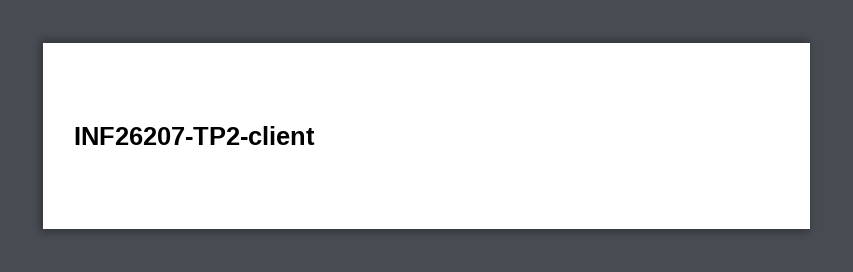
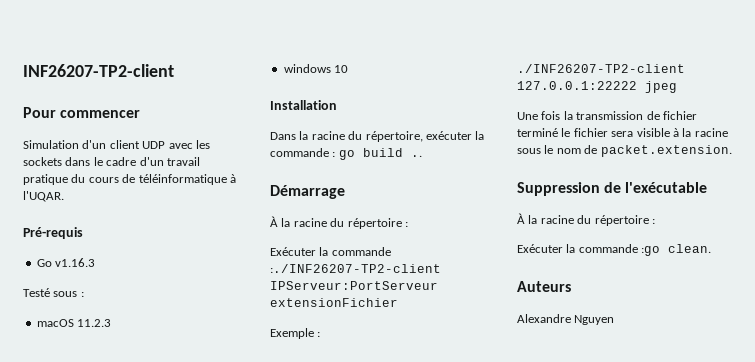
(315, 135) none -> [23,107,141,118] [23,140,210,149] [23,157,200,166] [23,174,236,185] [23,191,64,202] [23,227,83,239] [36,258,96,267] [23,288,84,297] [36,319,112,327] [283,64,349,73] [270,100,337,110] [270,131,485,142] [270,148,422,160] [270,185,345,199] [270,216,408,229] [270,247,391,256] [270,264,441,273] [270,281,438,290] [270,298,398,307] [270,328,321,339] [517,64,685,73] [517,81,677,93] [517,111,697,120] [517,128,728,137] [517,145,732,157] [517,182,708,196] [517,213,655,226] [517,244,712,256] [517,281,571,292] [517,314,615,325] // Pour commencer // Simulation d'un client UDP avec les sockets dans le cadre d'un travail pratique du cours de téléinformatique à l'UQAR. // Pré-requis // Go v1.16.3 // Testé sous : // macOS 11.2.3 // windows 10 // Installation // Dans la racine du répertoire, exécuter la commande : go build .. // Démarrage // À la racine du répertoire : // Exécuter la commande :./INF26207-TP2-client IPServeur:PortServeur extensionFichier // Exemple : ./INF26207-TP2-client 127.0.0.1:22222 jpeg // Une fois la transmission de fichier terminé le fichier sera visible à la racine sous le nom de packet.extension. // Suppression de l'exécutable // À la racine du répertoire : // Exécuter la commande :go clean. // Auteurs // Alexandre Nguyen

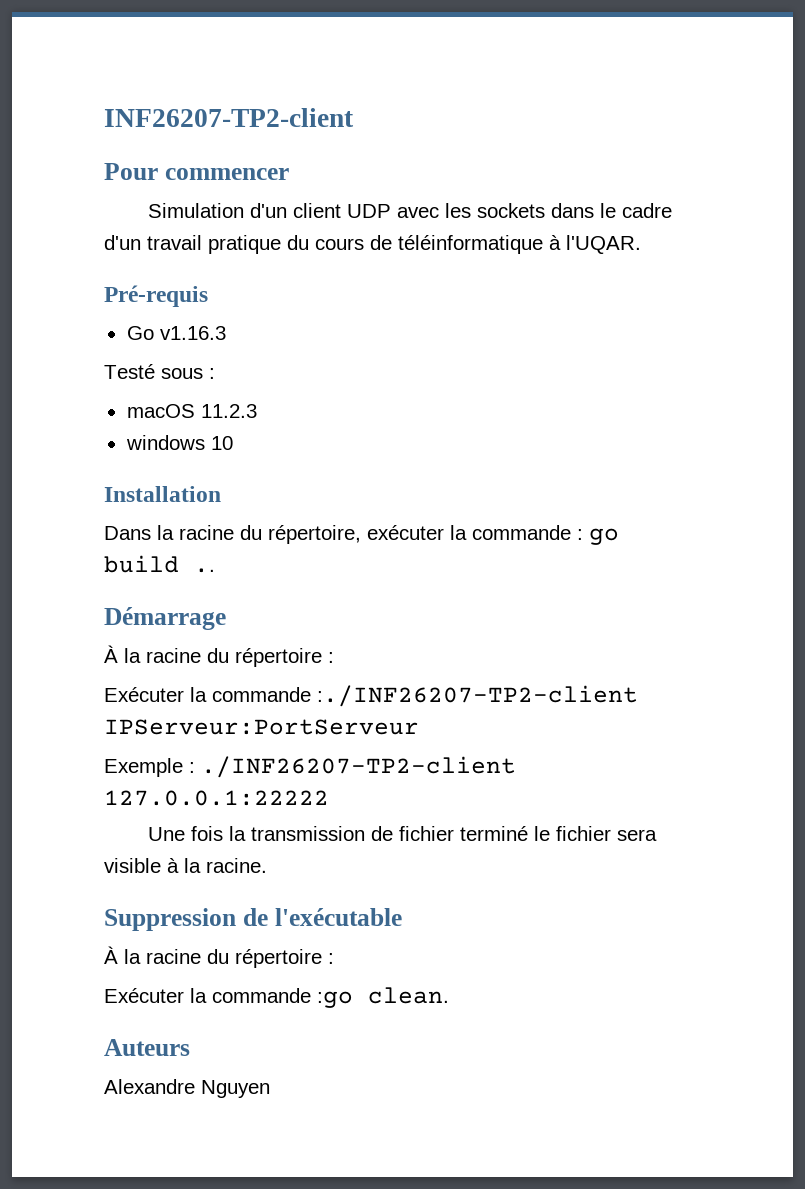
[270,298,398,307] extensionFichier -> (419, 727) none
[645,81,677,93] jpeg -> (329, 798) none
[694,128,728,137] [517,145,732,157] racine sous le nom de packet.extension. -> [206,858,267,873] racine.

